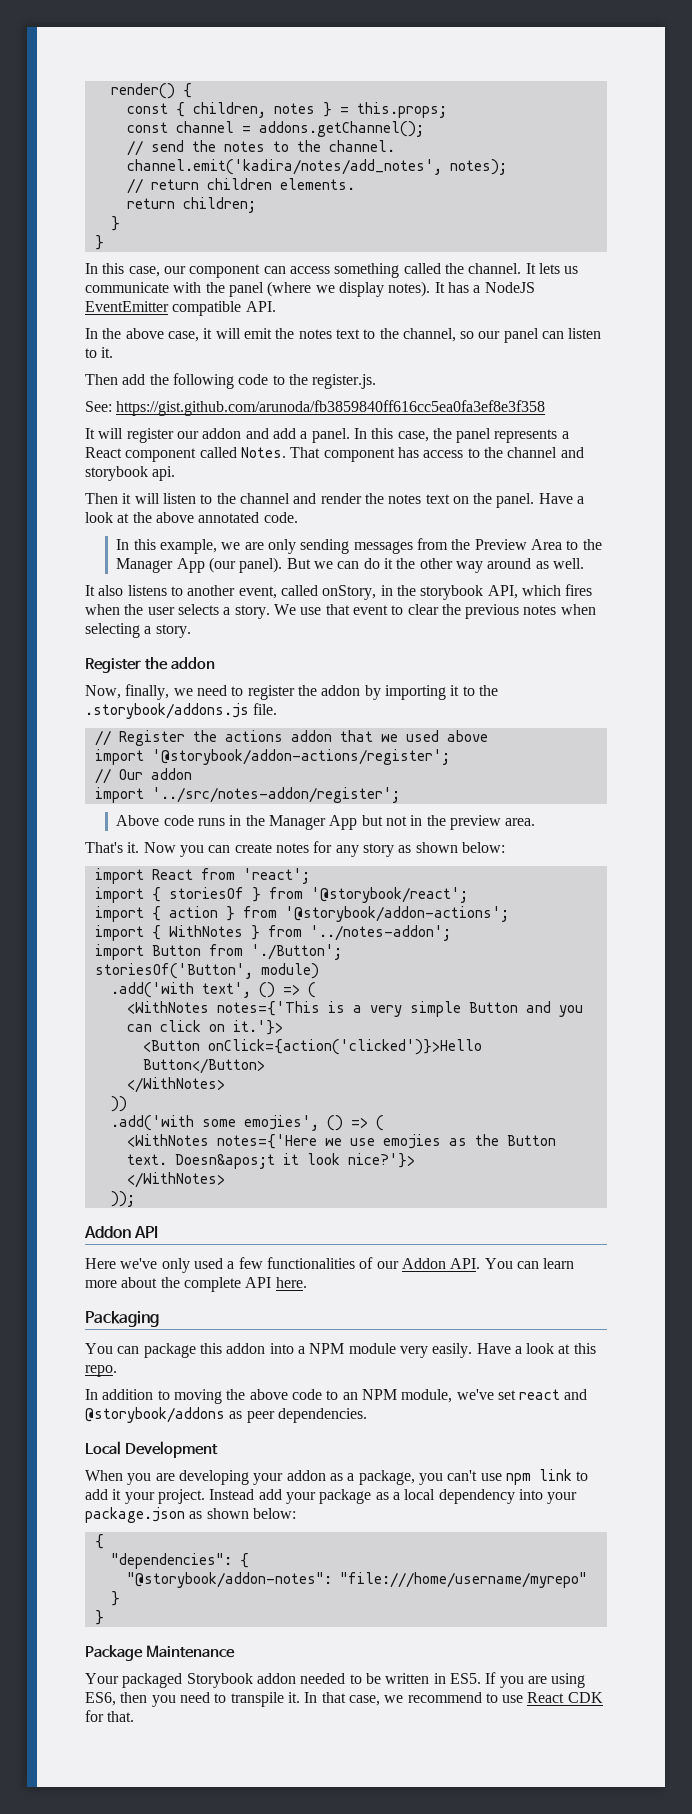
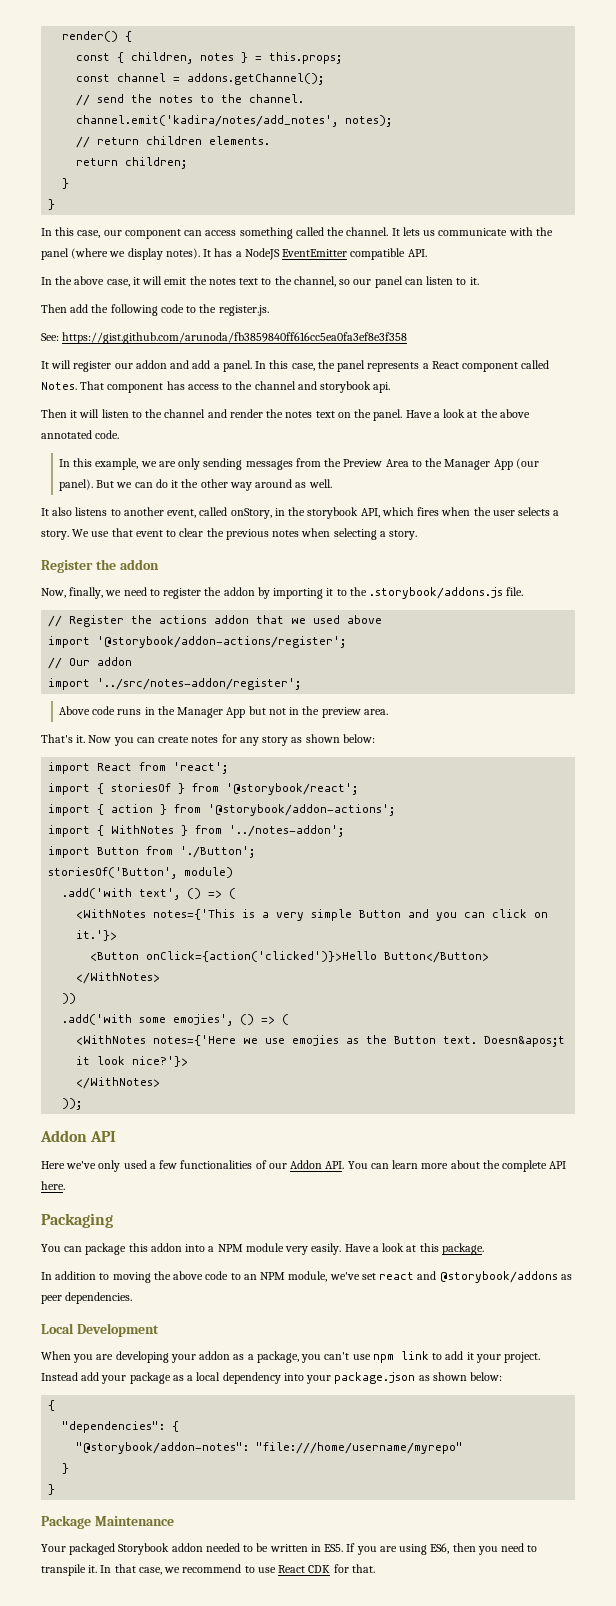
[85,1365,117,1377] repo. -> [441,1243,484,1255] package.

